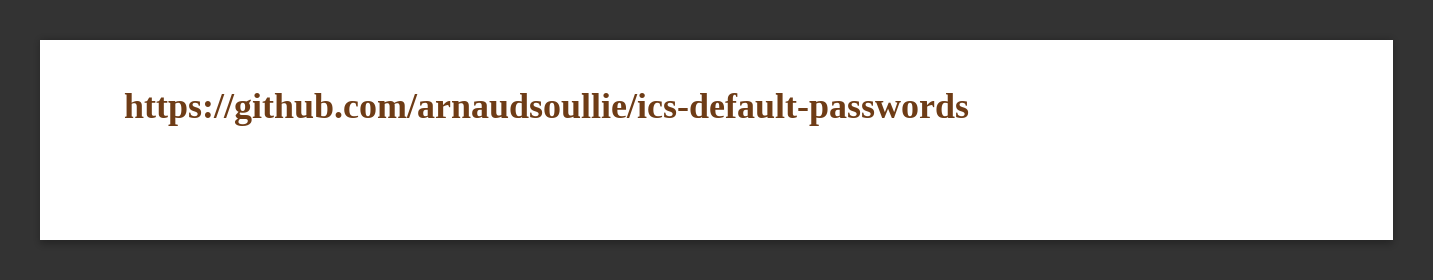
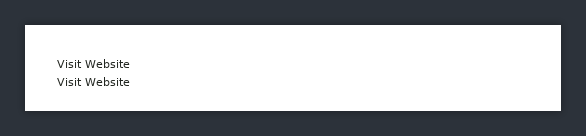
[124,93,969,126] https://github.com/arnaudsoullie/ics-default-passwords -> [57,59,130,68] [57,77,130,86] Visit Website // Visit Website

